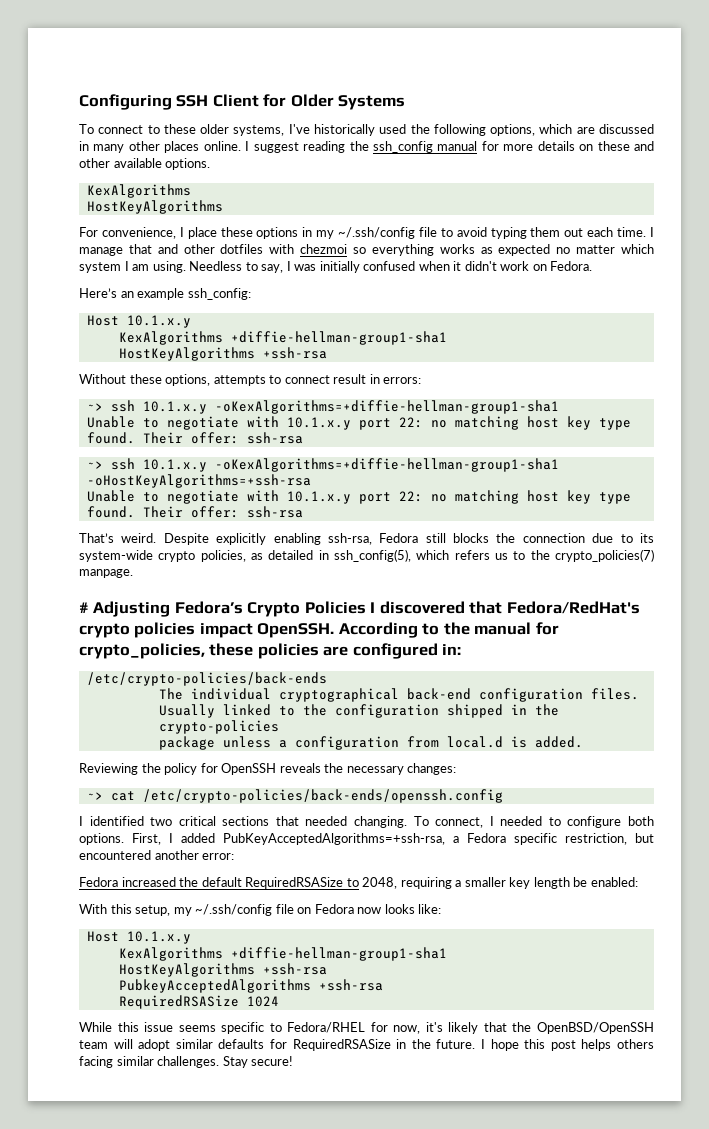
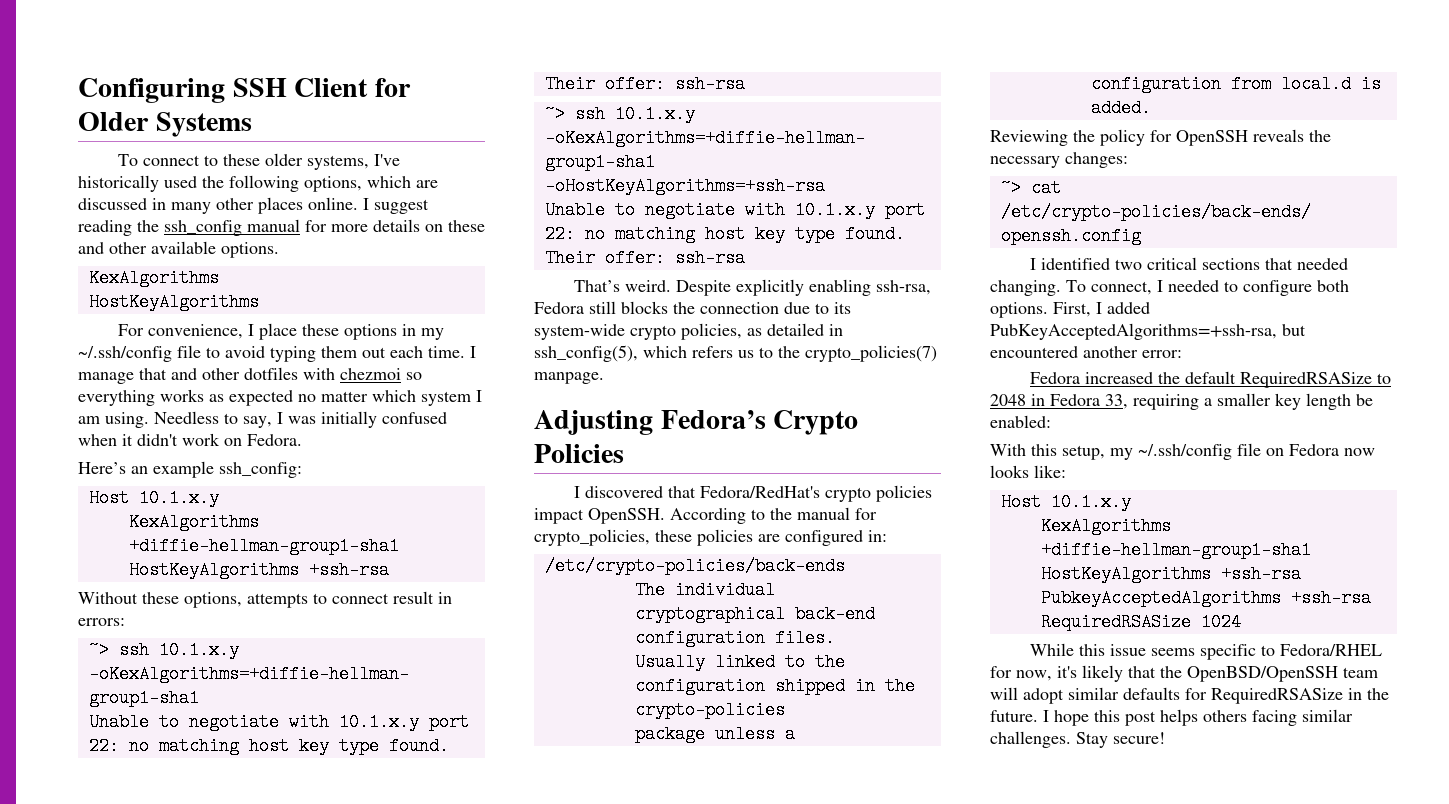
[79,602,89,613] # -> (604, 378) none
(366, 607) none -> (624, 453) //
[453,833,627,845] a Fedora specific restriction, -> (1277, 331) none
[362,877,398,889] 2048, -> [990,394,1128,409] 2048 in Fedora 33,

